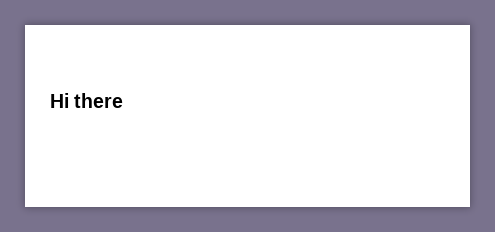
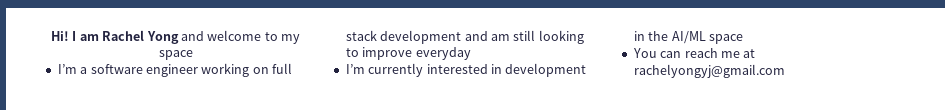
[50,93,124,108] Hi there -> [51,30,300,44] [158,50,193,60] [57,63,292,77] [345,30,584,44] [345,47,471,60] [345,63,587,77] [633,31,743,44] [632,48,756,58] [633,64,785,78] Hi! I am Rachel Yong and welcome to my space // I’m a software engineer working on full stack development and am still looking to improve everyday // I’m currently interested in development in the AI/ML space // You can reach me at rachelyongyj@gmail.com

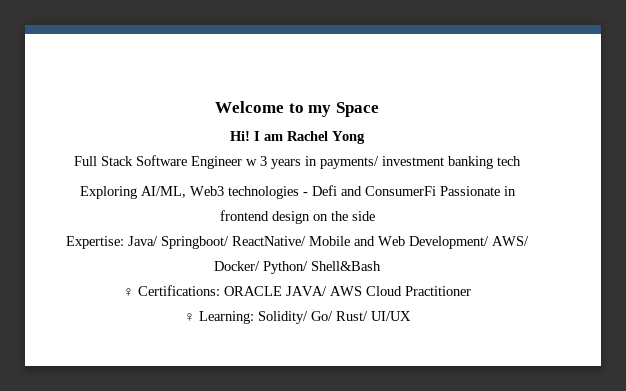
(51, 36) none -> [215,101,379,117] Welcome to my Space //
[180,30,300,44] [158,50,193,60] [57,63,292,77] [345,30,584,44] [345,47,471,60] [345,63,587,77] [633,31,743,44] [632,48,756,58] [633,64,785,78] and welcome to my space // I’m a software engineer working on full stack development and am still looking to improve everyday // I’m currently interested in development in the AI/ML space // You can reach me at rachelyongyj@gmail.com -> [74,155,521,169] [79,185,516,199] [219,210,375,224] [66,236,529,249] [214,261,381,274] [123,285,471,296] [184,311,411,324] // Full Stack Software Engineer w 3 years in payments/ investment banking tech // Exploring AI/ML, Web3 technologies - Defi and ConsumerFi Passionate in frontend design on the side // Expertise: Java/ Springboot/ ReactNative/ Mobile and Web Development/ AWS/ Docker/ Python/ Shell&Bash // ♀ Certifications: ORACLE JAVA/ AWS Cloud Practitioner // ♀ Learning: Solidity/ Go/ Rust/ UI/UX

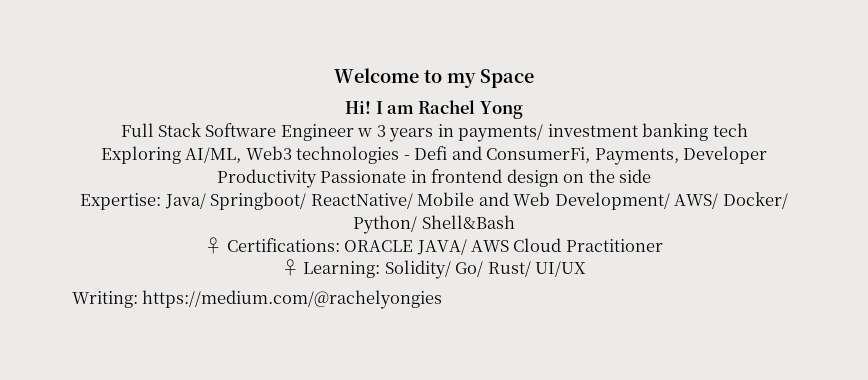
[364,186,436,196] ConsumerFi -> [486,146,768,165] [216,169,317,188] ConsumerFi, Payments, Developer Productivity
(411, 316) none -> [72,290,443,309] // Writing: https://medium.com/@rachelyongies

